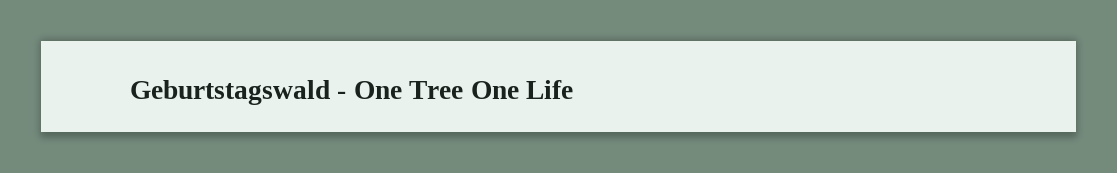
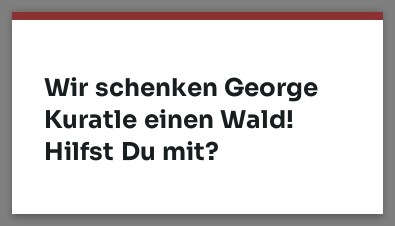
[130,80,574,105] Geburtstagswald - One Tree One Life -> [44,77,319,102] [44,109,295,129] [44,141,220,161] Wir schenken George Kuratle einen Wald! Hilfst Du mit?

